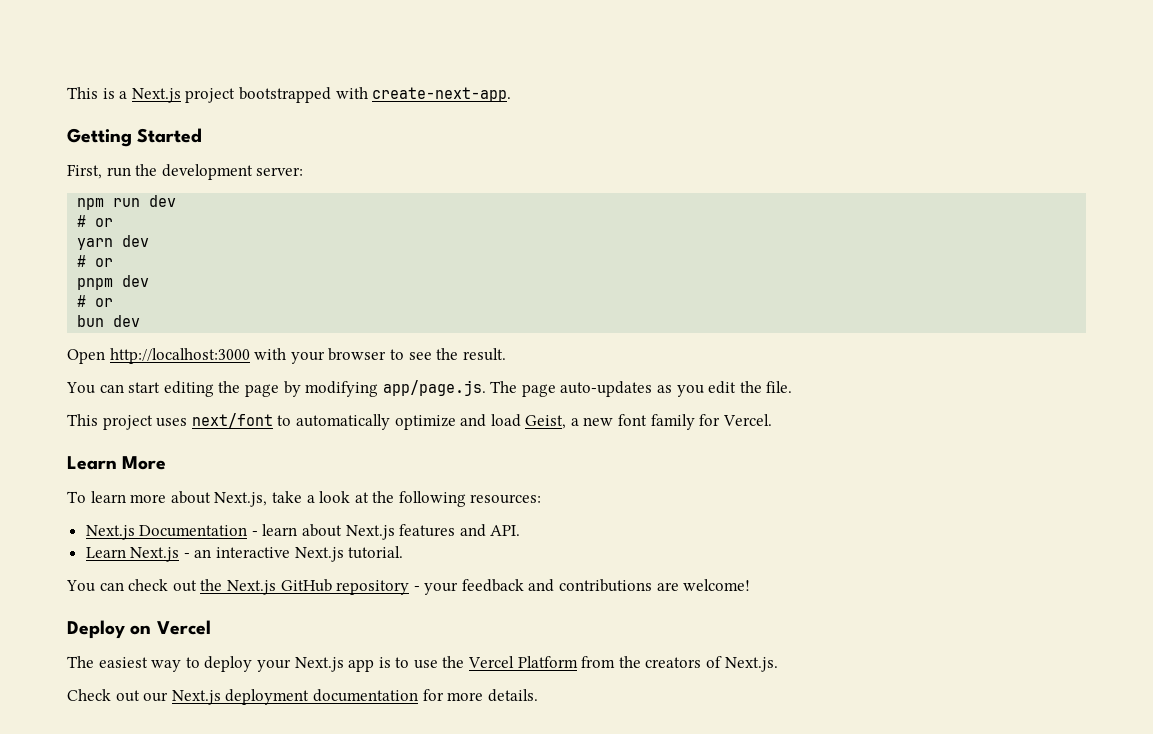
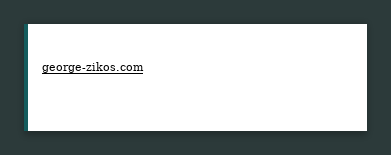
[67,87,512,103] [67,128,203,147] [67,164,304,180] [77,195,177,210] [77,215,114,227] [77,235,150,250] [77,255,114,267] [77,275,150,290] [77,295,114,307] [77,315,141,327] [67,348,506,364] [66,380,793,397] [67,413,772,430] [67,456,167,470] [67,491,542,507] [85,524,521,540] [85,546,404,562] [66,579,751,595] [67,620,211,639] [67,656,778,672] [67,689,538,705] This is a Next.js project bootstrapped with create-next-app. // Getting Started // First, run the development server: // npm run dev // # or // yarn dev // # or // pnpm dev // # or // bun dev // Open http://localhost:3000 with your browser to see the result. // You can start editing the page by modifying app/page.js. The page auto-updates as you edit the file. // This project uses next/font to automatically optimize and load Geist, a new font family for Vercel. // Learn More // To learn more about Next.js, take a look at the following resources: // Next.js Documentation - learn about Next.js features and API. // Learn Next.js - an interactive Next.js tutorial. // You can check out the Next.js GitHub repository - your feedback and contributions are welcome! // Deploy on Vercel // The easiest way to deploy your Next.js app is to use the Vercel Platform from the creators of Next.js. // Check out our Next.js deployment documentation for more details. -> [42,62,144,73] george-zikos.com

